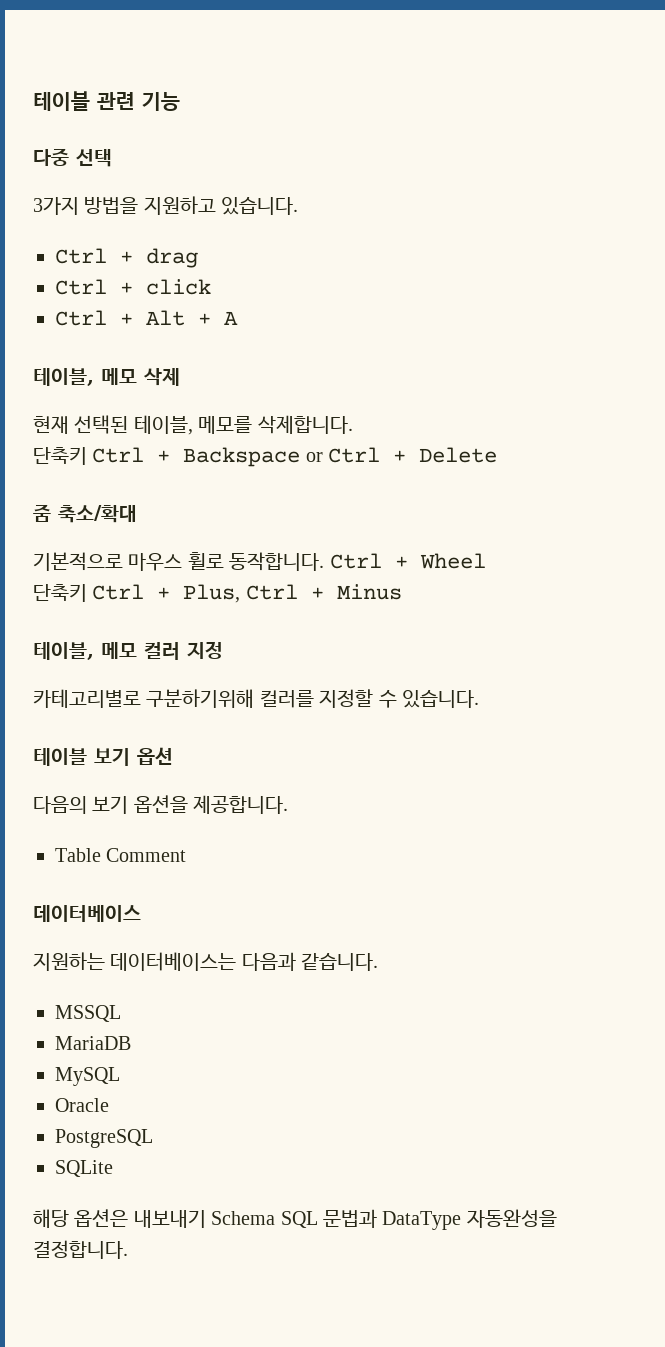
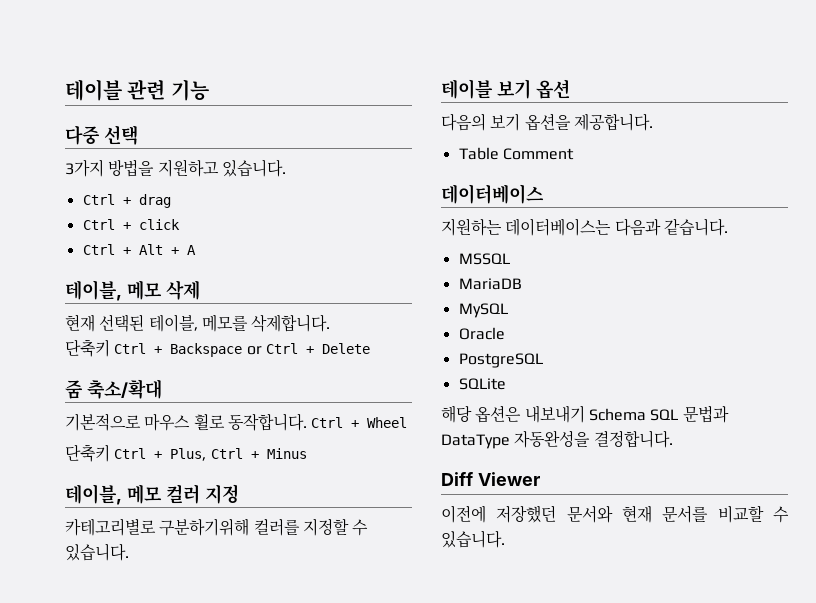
(128, 1249) none -> [441,472,540,486] [441,505,789,523] [441,530,505,548] // Diff Viewer // 이전에 저장했던 문서와 현재 문서를 비교할 수 있습니다.

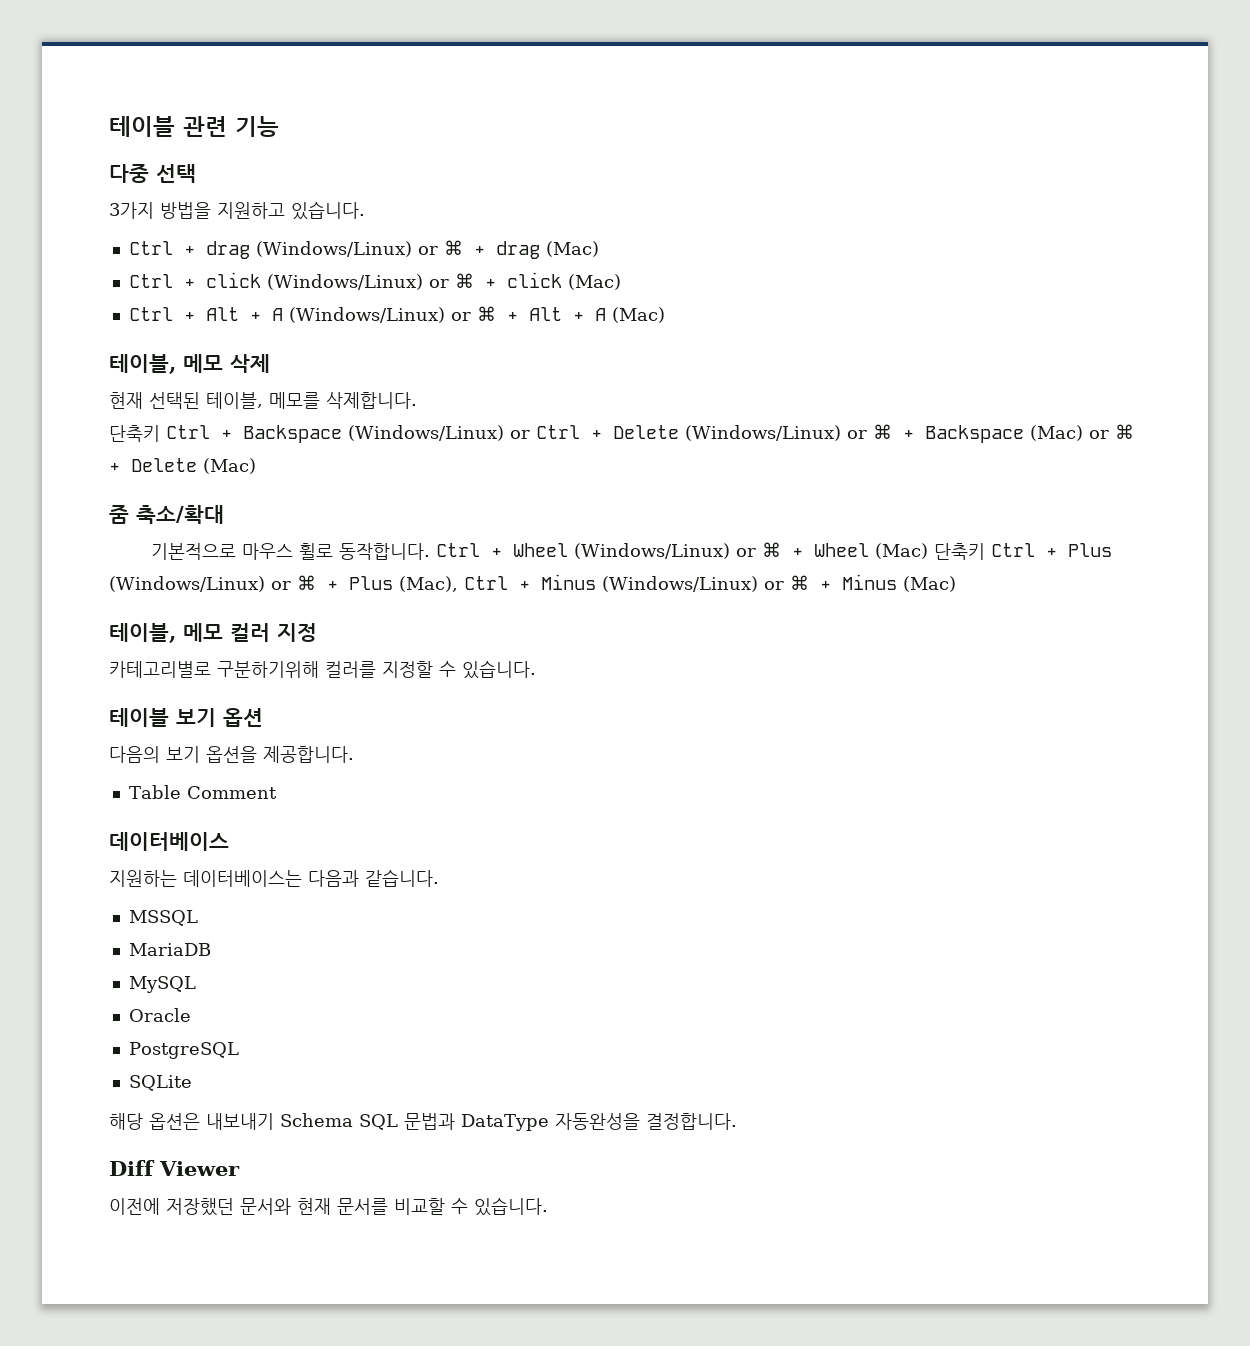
[82,219,180,230] // Ctrl + click -> [255,240,599,259] [128,272,621,290] (Windows/Linux) or ⌘ + drag (Mac) // Ctrl + click (Windows/Linux) or ⌘ + click (Mac)
(196, 250) none -> [288,306,665,323] (Windows/Linux) or ⌘ + Alt + A (Mac)
(243, 350) none -> [348,425,504,441] (Windows/Linux)
(370, 348) none -> [685,424,1134,443] [109,458,256,474] (Windows/Linux) or ⌘ + Backspace (Mac) or ⌘ + Delete (Mac)
[65,444,307,462] // 단축키 Ctrl + Plus, Ctrl + Minus -> [574,542,1113,560] [109,574,956,592] (Windows/Linux) or ⌘ + Wheel (Mac) 단축키 Ctrl + Plus (Windows/Linux) or ⌘ + Plus (Mac), Ctrl + Minus (Windows/Linux) or ⌘ + Minus (Mac)

